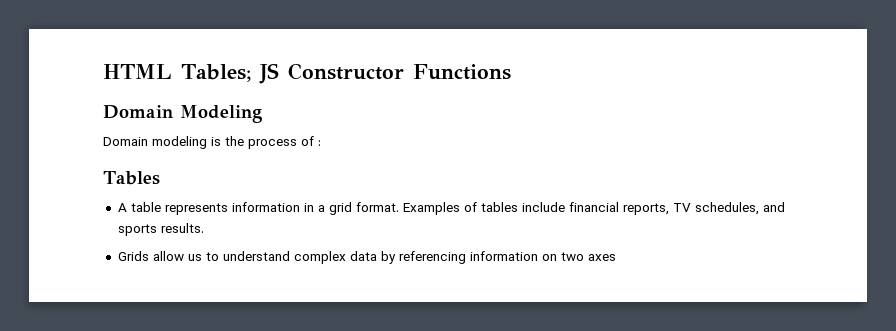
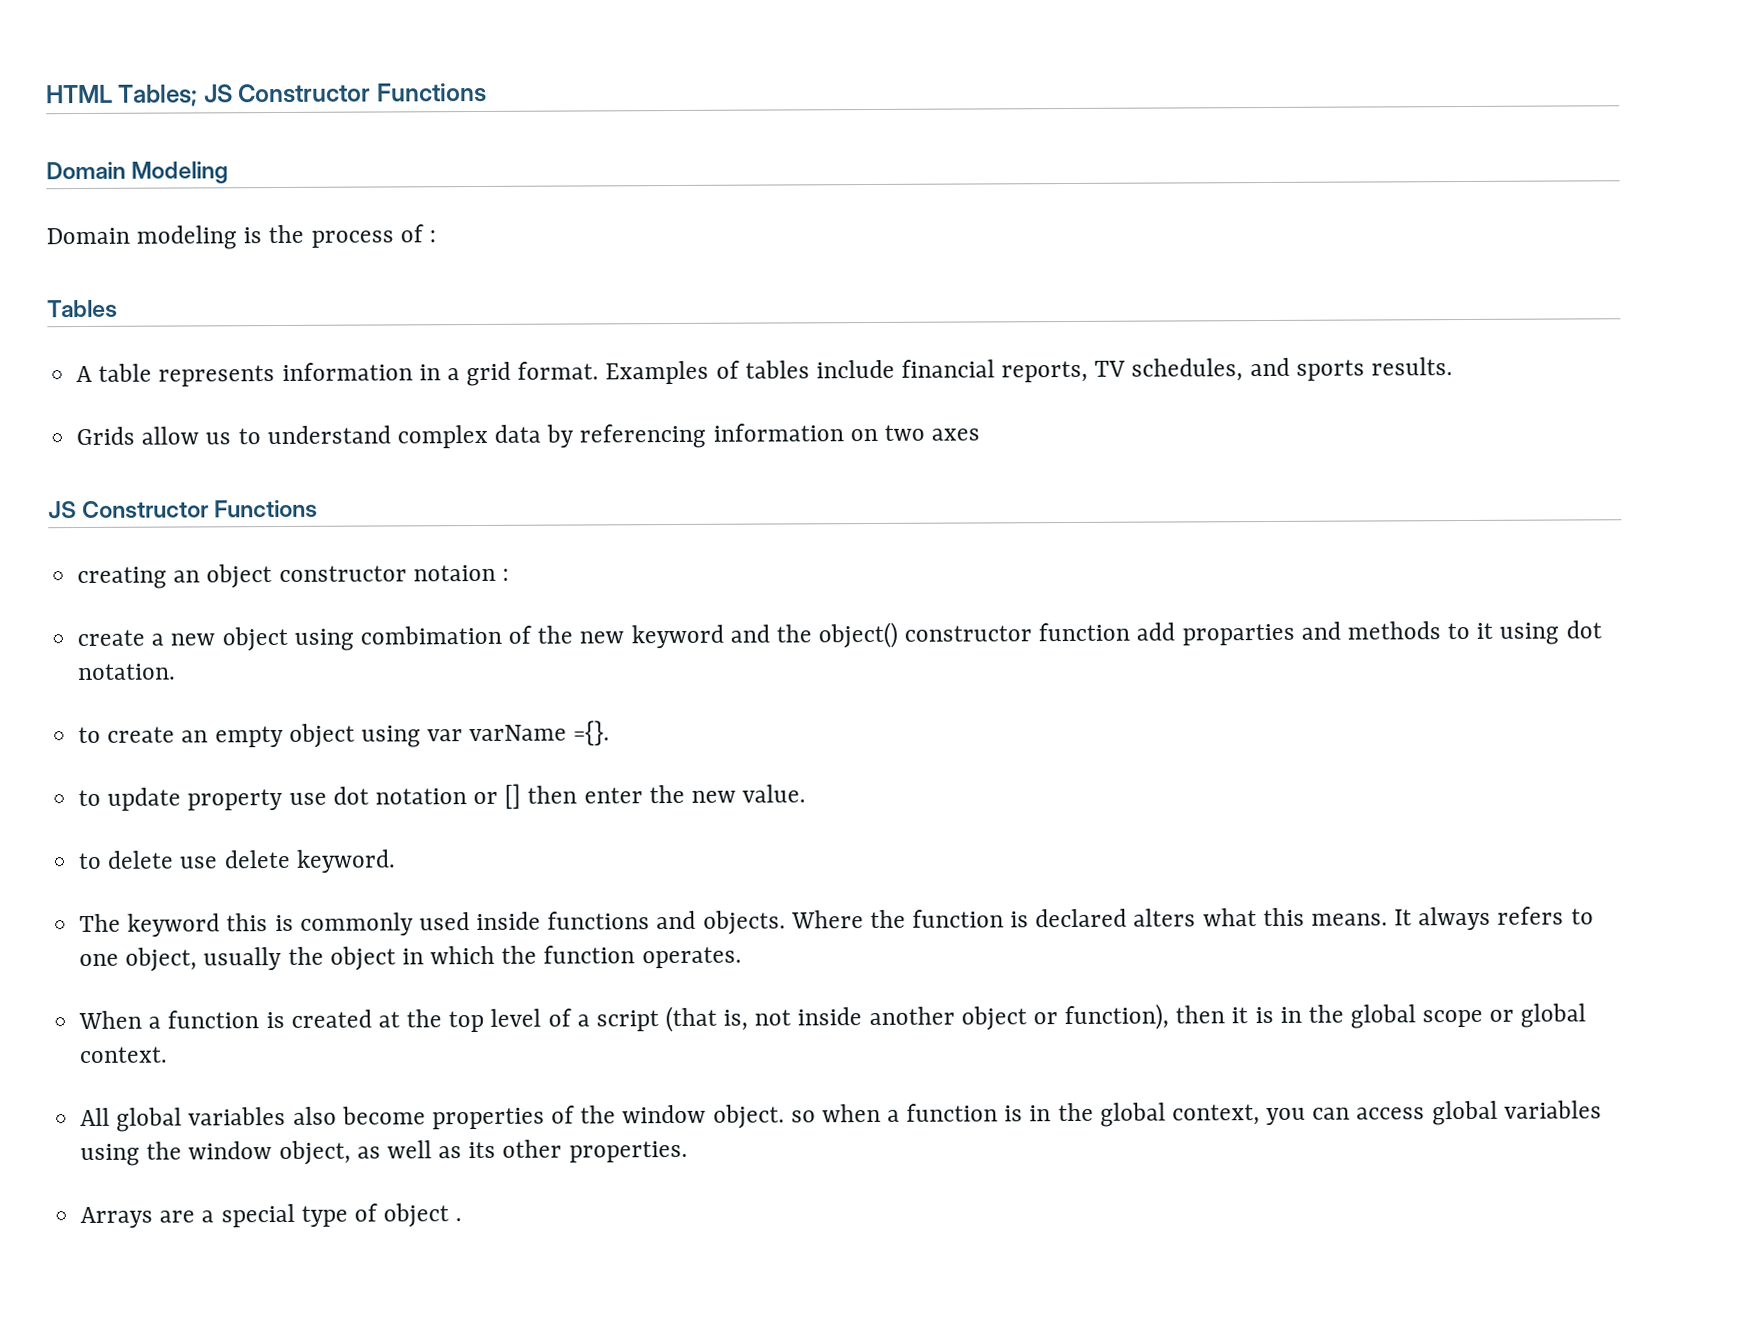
(616, 257) none -> [48,499,319,520] [77,564,509,590] [77,620,1602,652] [77,663,177,681] [78,720,611,748] [78,783,807,811] [78,849,396,873] [79,906,1594,937] [79,945,742,972] [78,1003,1587,1033] [79,1046,168,1064] [80,1100,1602,1132] [80,1139,688,1167] [80,1203,463,1229] // JS Constructor Functions // creating an object constructor notaion : // create a new object using combimation of the new keyword and the object() constructor function add proparties and methods to it using dot notation. // to create an empty object using var varName ={}. // to update property use dot notation or [] then enter the new value. // to delete use delete keyword. // The keyword this is commonly used inside functions and objects. Where the function is declared alters what this means. It always refers to one object, usually the object in which the function operates. // When a function is created at the top level of a script (that is, not inside another object or function), then it is in the global scope or global context. // All global variables also become properties of the window object. so when a function is in the global context, you can access global variables using the window object, as well as its other properties. // Arrays are a special type of object .

